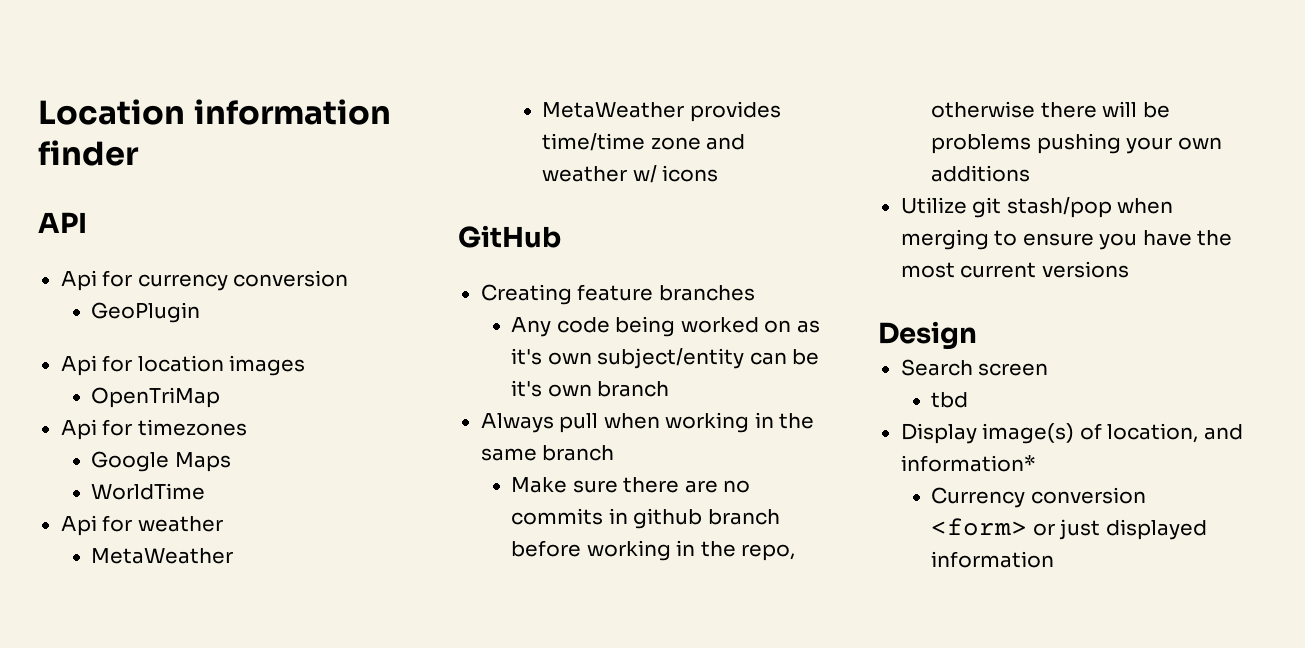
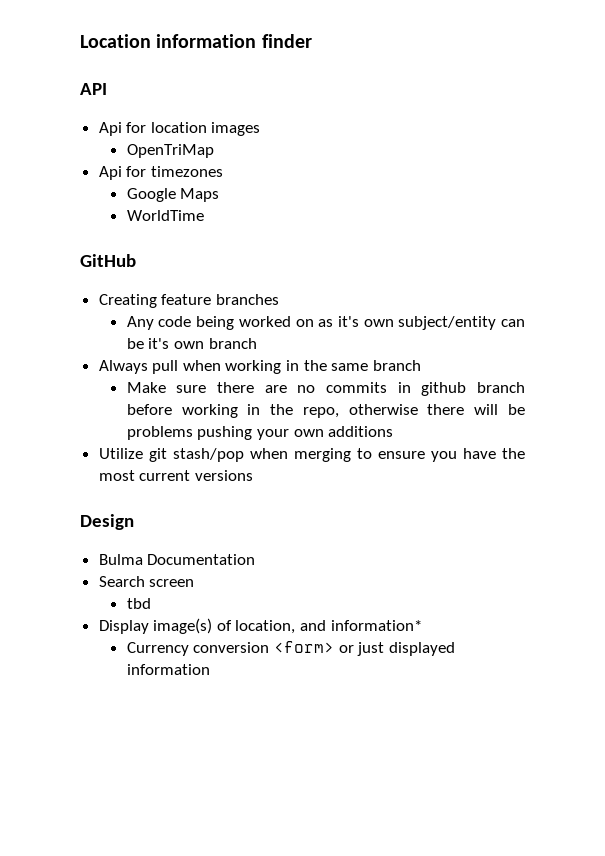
[60,270,349,291] [91,302,201,323] // Api for currency conversion // GeoPlugin -> (107, 89) none
[60,515,223,536] [91,548,234,564] [542,101,781,122] [542,133,746,151] [542,165,719,183] // Api for weather // MetaWeather // MetaWeather provides time/time zone and weather w/ icons -> (204, 215) none
(977, 335) none -> [98,554,256,565] // Bulma Documentation

